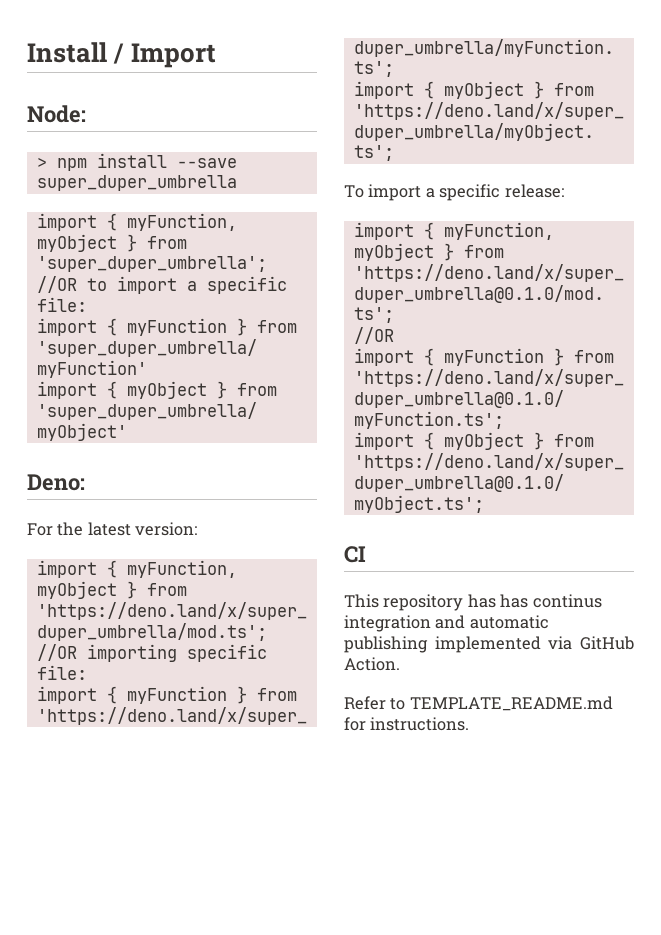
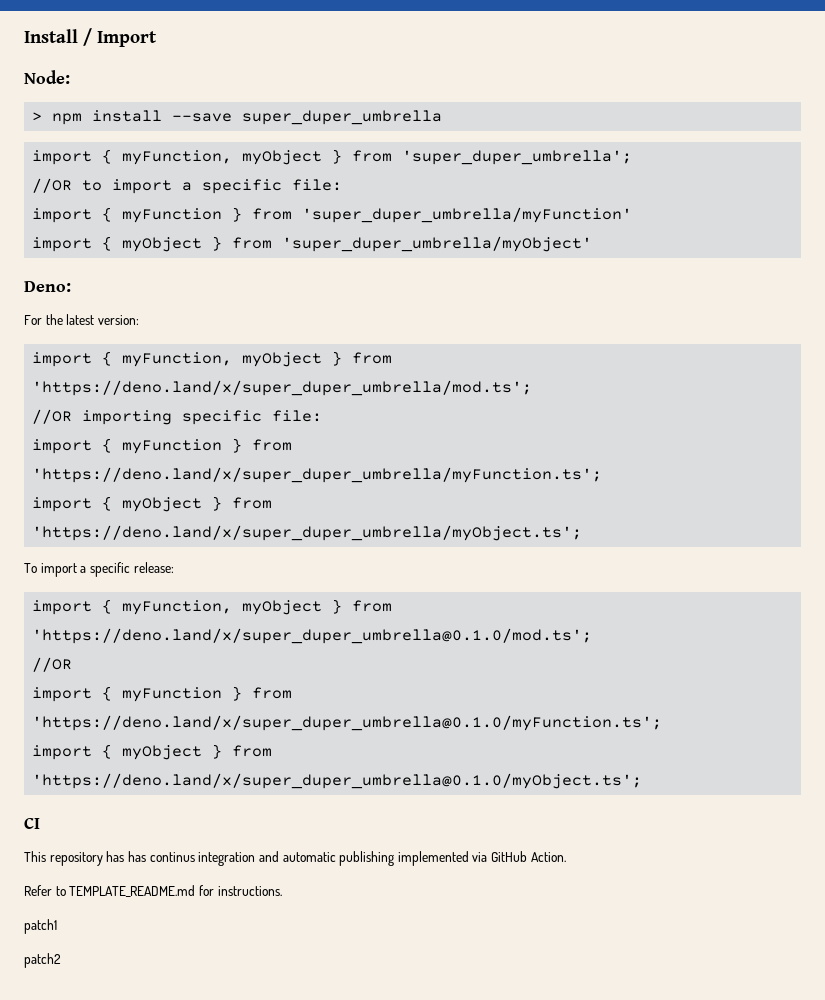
(470, 724) none -> [24,919,57,934] [24,953,61,968] // patch1 // patch2

